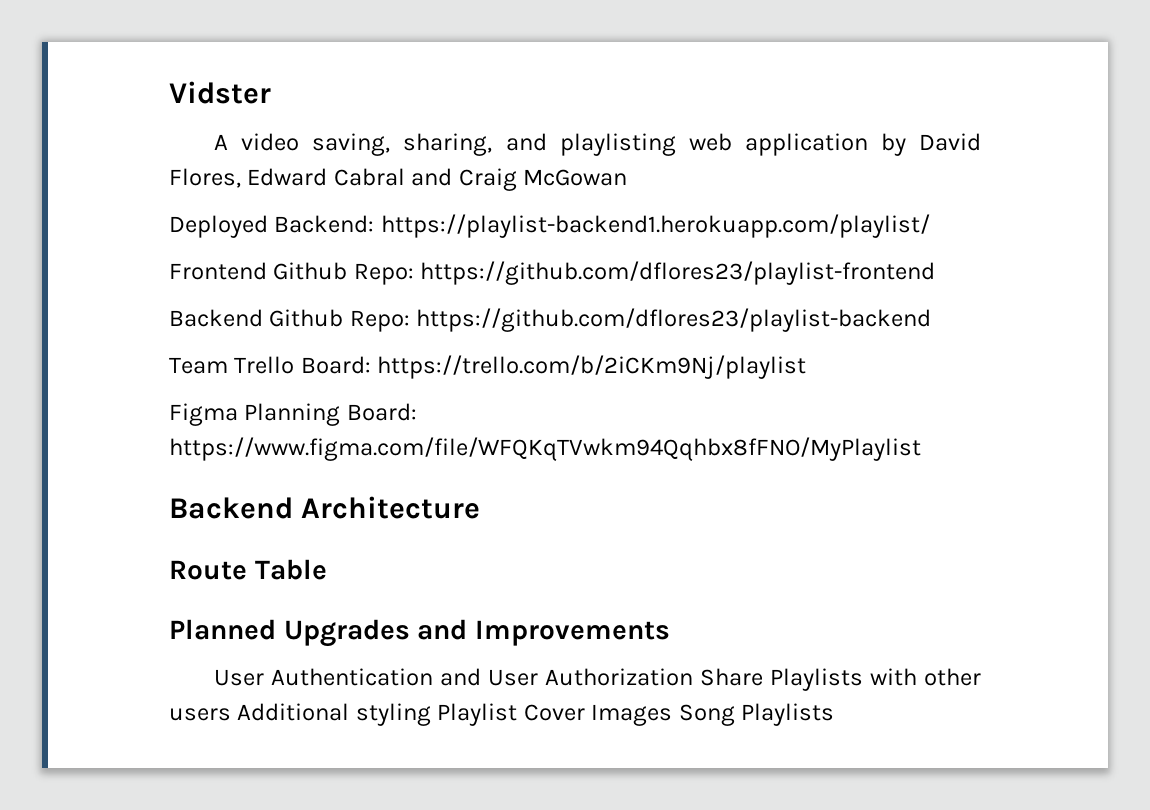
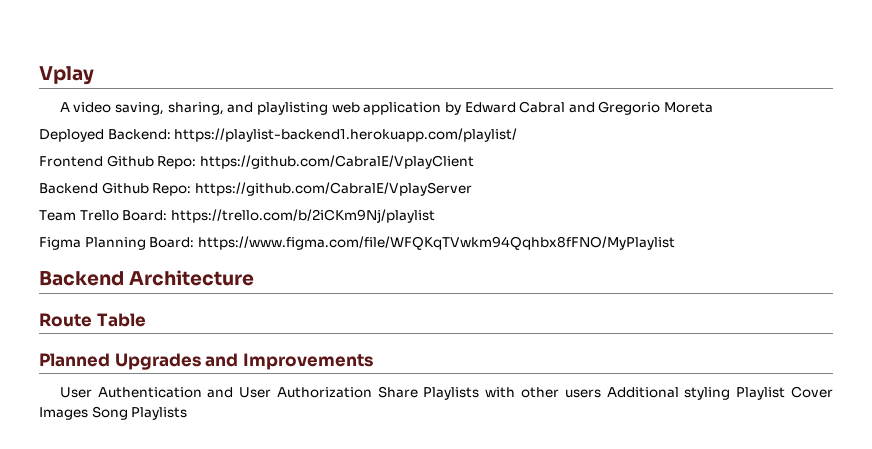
[169,81,271,104] Vidster -> [39,66,94,85] Vplay
[918,133,981,151] [169,168,241,188] David Flores, -> (461, 108) none
[458,168,628,191] Craig McGowan -> [598,101,714,115] Gregorio Moreta
[420,261,936,285] https://github.com/dflores23/playlist-frontend -> [199,155,474,169] https://github.com/CabralE/VplayClient
[416,308,932,332] https://github.com/dflores23/playlist-backend -> [194,182,472,196] https://github.com/CabralE/VplayServer

